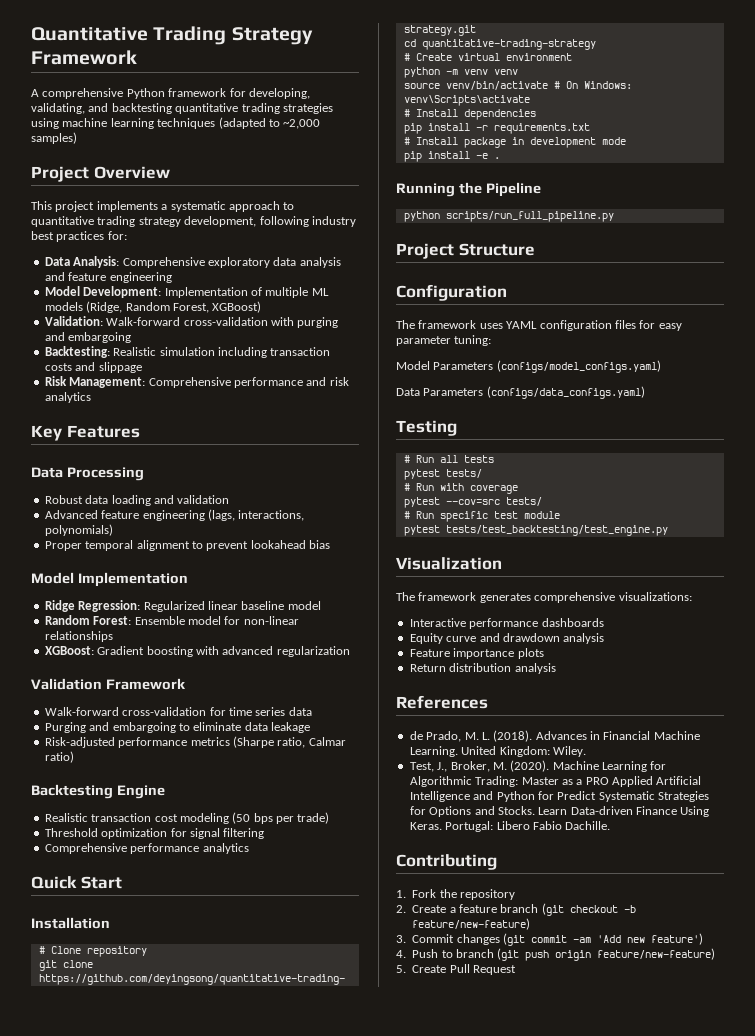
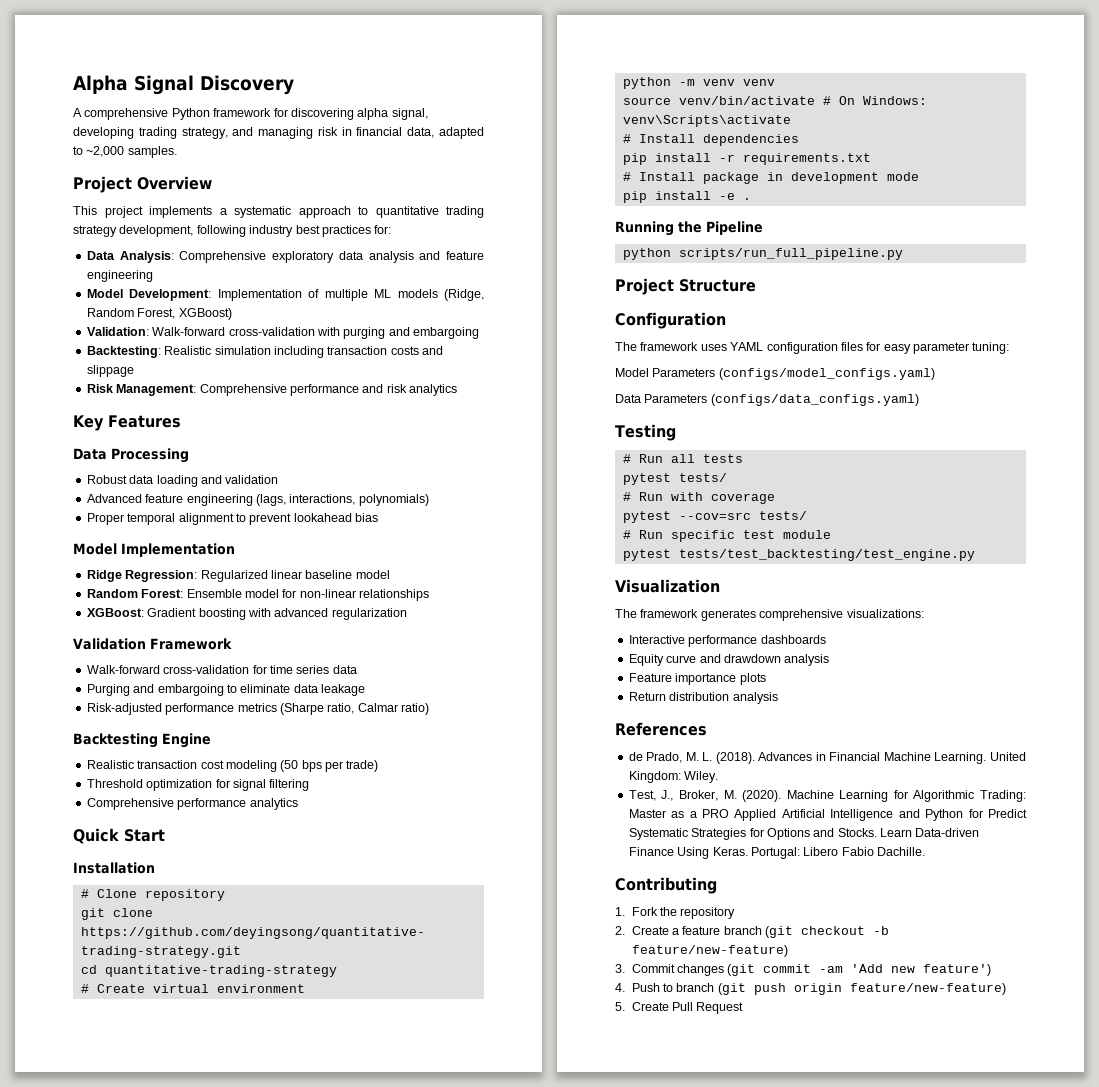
[31,26,313,45] [31,50,137,65] Quantitative Trading Strategy Framework -> [73,75,294,95] Alpha Signal Discovery
[248,88,310,99] [31,103,333,114] [31,117,266,129] developing, validating, and backtesting quantitative trading strategies using machine learning techniques (adapted -> [290,108,428,120] [73,127,484,139] discovering alpha signal, developing trading strategy, and managing risk in financial data, adapted
[31,132,77,144] samples) -> [127,146,177,158] samples.

